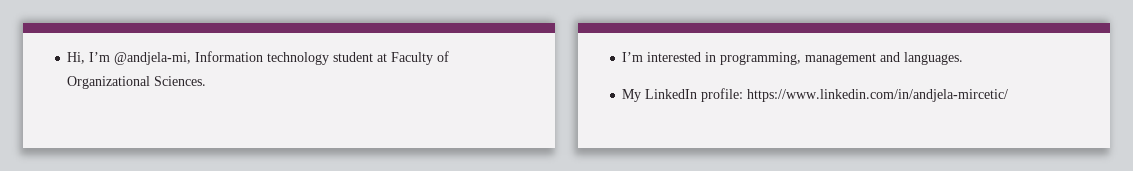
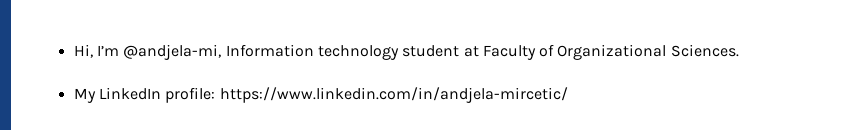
[622,52,964,65] // I’m interested in programming, management and languages. -> (739, 50) none

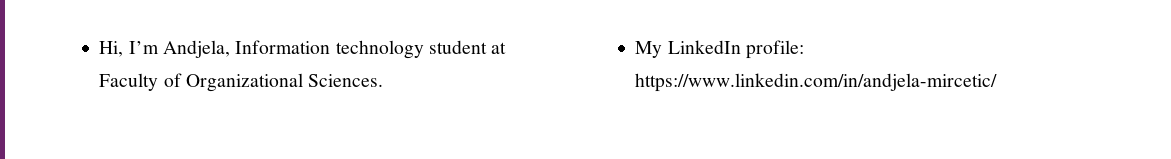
[123,44,222,60] @andjela-mi, -> [162,40,230,58] Andjela,

